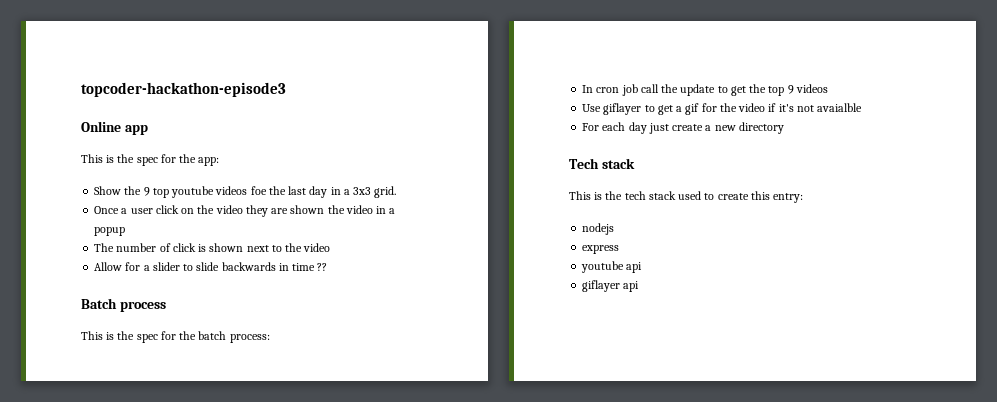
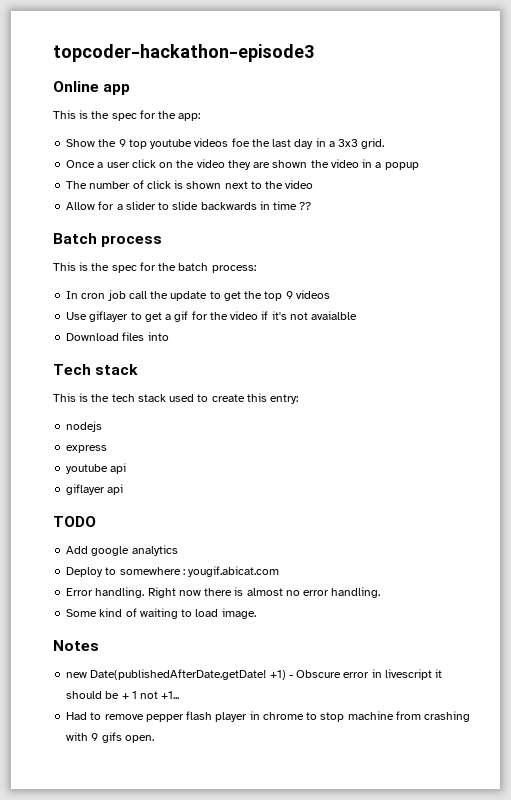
[582,122,784,134] For each day just create a new directory -> [66,332,169,341] Download files into
(640, 286) none -> [53,516,96,527] [66,545,178,556] [66,566,280,577] [66,587,381,598] [66,608,256,619] [53,640,99,651] [66,669,443,680] [66,691,180,699] [66,711,471,722] [66,732,154,743] // TODO // Add google analytics // Deploy to somewhere : yougif.abicat.com // Error handling. Right now there is almost no error handling. // Some kind of waiting to load image. // Notes // new Date(publishedAfterDate.getDate! +1) - Obscure error in livescript it should be + 1 not +1... // Had to remove pepper flash player in chrome to stop machine from crashing with 9 gifs open.

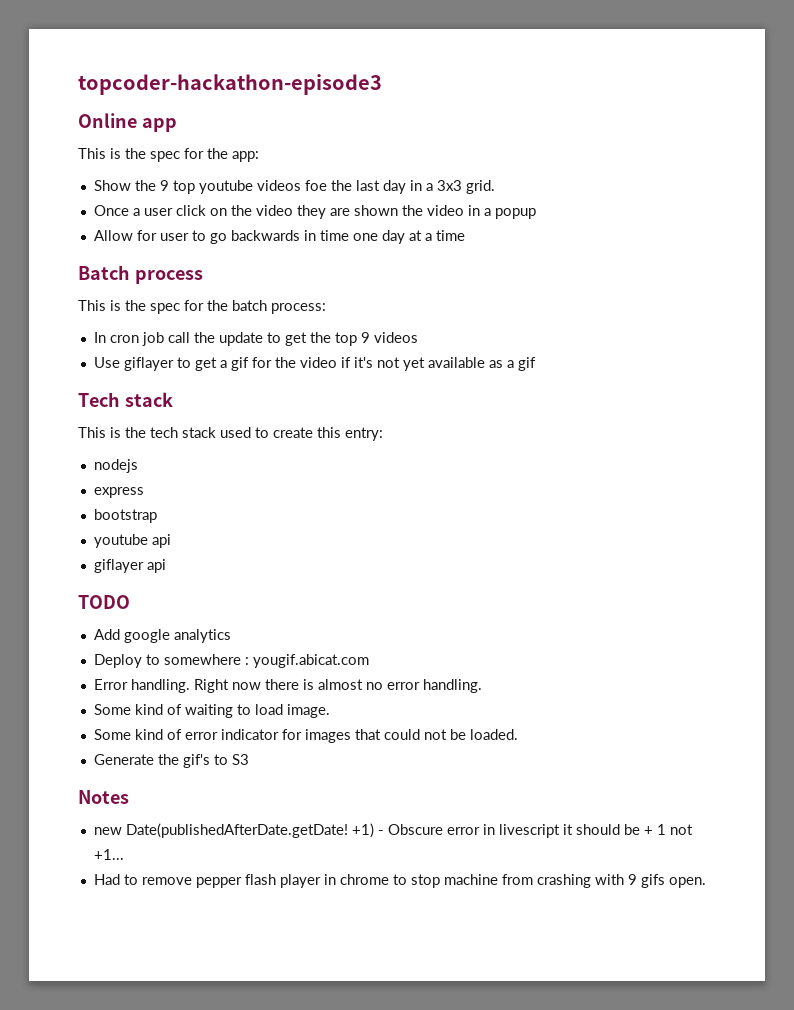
[66,180,314,189] [66,201,312,210] The number of click is shown next to the video // Allow for a slider to slide backwards in time ?? -> [93,230,465,244] Allow for user to go backwards in time one day at a time
[311,311,358,320] [66,332,169,341] avaialble // Download files into -> [402,357,536,371] yet available as a gif
(108, 449) none -> [93,509,157,523] // bootstrap
(256, 613) none -> [93,729,518,743] [93,754,249,768] // Some kind of error indicator for images that could not be loaded. // Generate the gif's to S3

